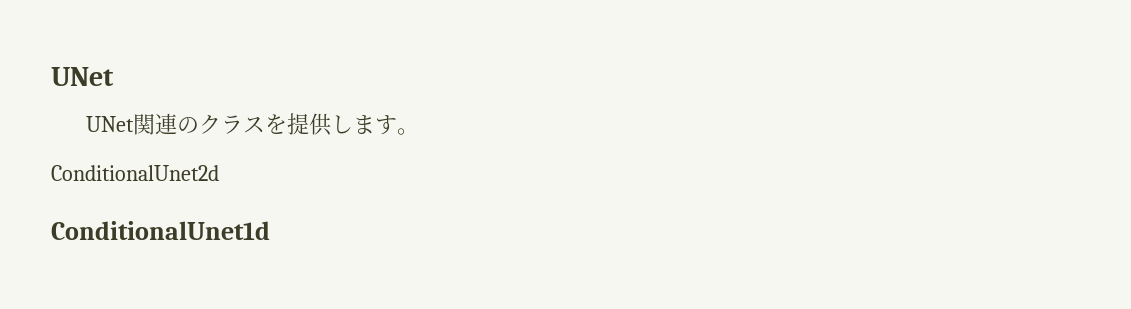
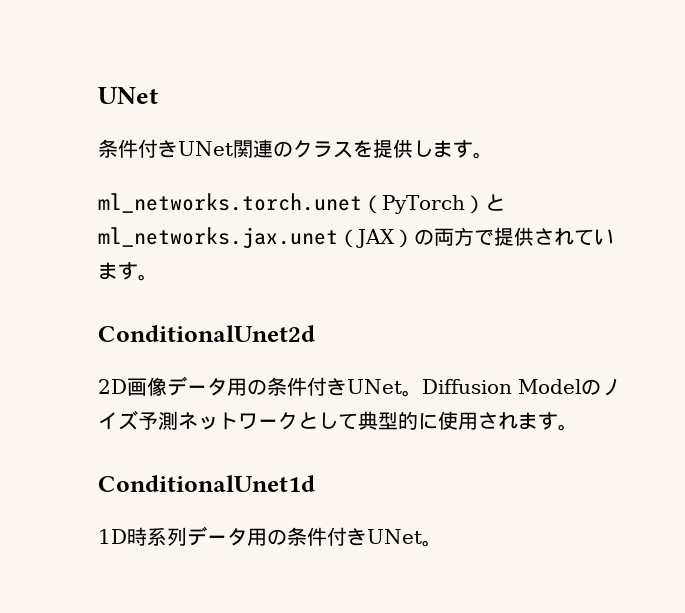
(114, 76) none -> [98,139,178,158] 条件付き
[51,165,219,181] [51,221,270,240] ConditionalUnet2d // ConditionalUnet1d -> [98,193,505,214] [98,227,614,249] [98,262,158,281] [98,325,315,342] [98,376,621,397] [98,410,578,431] [98,475,315,492] [98,526,442,547] ml_networks.torch.unet（PyTorch）とml_networks.jax.unet（JAX）の両方で提供されています。 // ConditionalUnet2d // 2D画像データ用の条件付きUNet。Diffusion Modelのノイズ予測ネットワークとして典型的に使用されます。 // ConditionalUnet1d // 1D時系列データ用の条件付きUNet。

